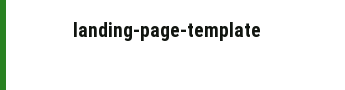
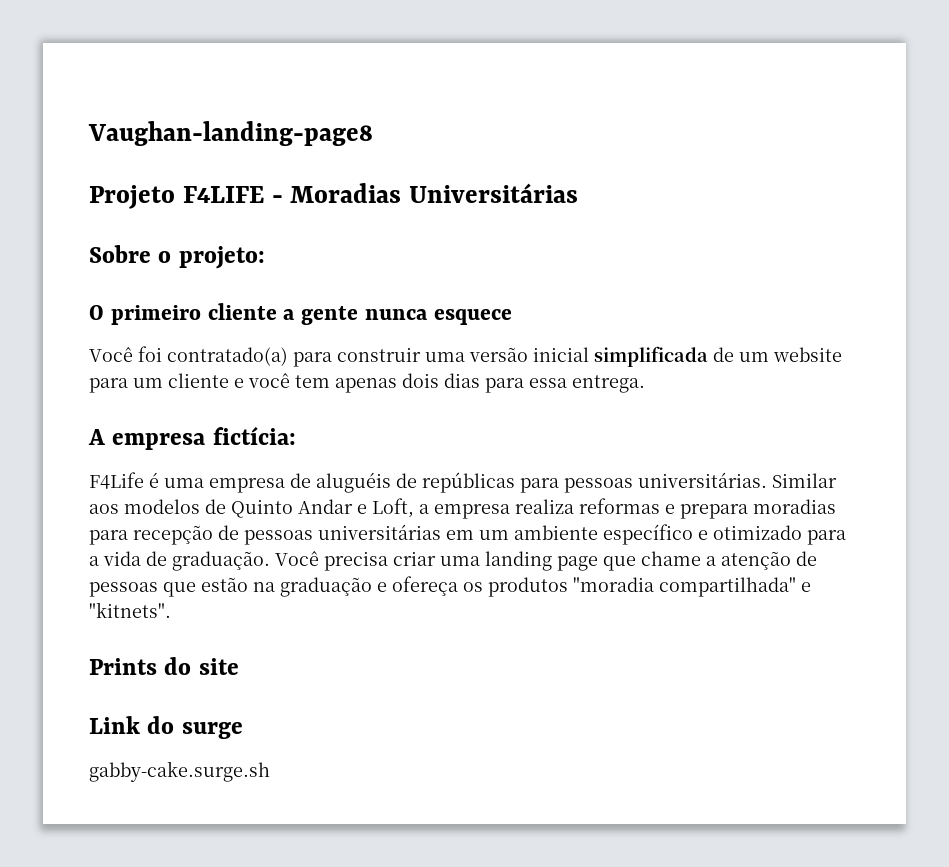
[73,22,261,41] landing-page-template -> [88,121,373,146] [89,183,579,209] [89,245,265,269] [89,303,512,325] [89,346,842,367] [89,373,645,393] [88,426,296,450] [89,472,837,493] [89,498,836,519] [89,524,846,545] [89,551,817,571] [89,576,811,597] [89,602,171,618] [89,657,239,675] [89,716,243,739] [89,761,270,782] Vaughan-landing-page8 // Projeto F4LIFE - Moradias Universitárias // Sobre o projeto: // O primeiro cliente a gente nunca esquece // Você foi contratado(a) para construir uma versão inicial simplificada de um website para um cliente e você tem apenas dois dias para essa entrega. // A empresa fictícia: // F4Life é uma empresa de aluguéis de repúblicas para pessoas universitárias. Similar aos modelos de Quinto Andar e Loft, a empresa realiza reformas e prepara moradias para recepção de pessoas universitárias em um ambiente específico e otimizado para a vida de graduação. Você precisa criar uma landing page que chame a atenção de pessoas que estão na graduação e ofereça os produtos "moradia compartilhada" e "kitnets". // Prints do site // Link do surge // gabby-cake.surge.sh

